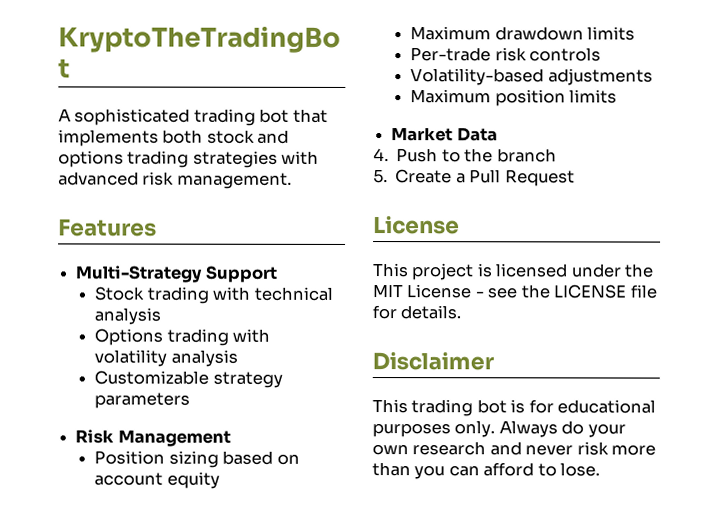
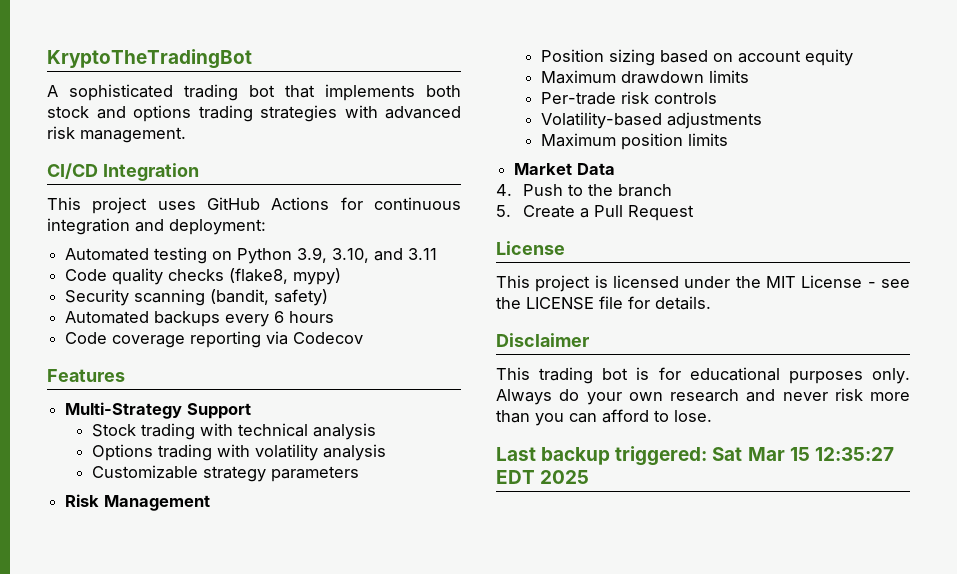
(292, 180) none -> [47,163,199,181] [47,197,461,214] [47,218,266,235] [65,247,438,264] [65,268,342,285] [65,289,329,306] [65,311,335,327] [65,331,364,348] // CI/CD Integration // This project uses GitHub Actions for continuous integration and deployment: // Automated testing on Python 3.9, 3.10, and 3.11 // Code quality checks (flake8, mypy) // Security scanning (bandit, safety) // Automated backups every 6 hours // Code coverage reporting via Codecov
(601, 469) none -> [496,446,894,466] [496,470,590,484] // Last backup triggered: Sat Mar 15 12:35:27 EDT 2025

